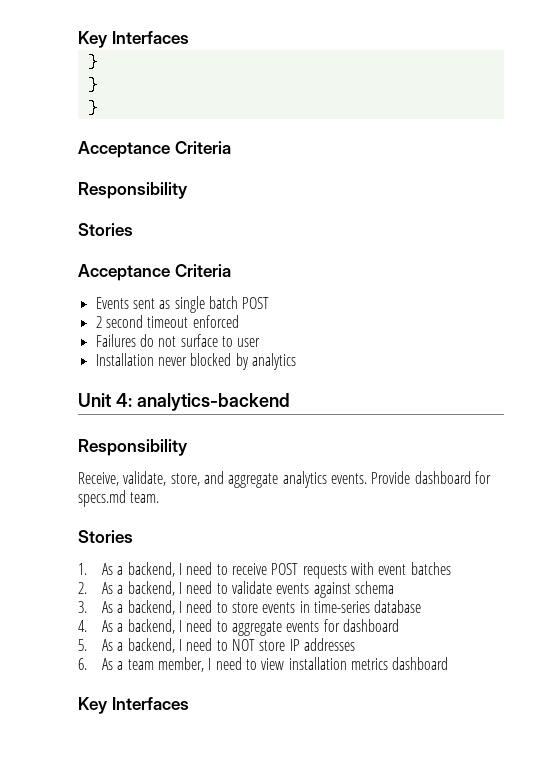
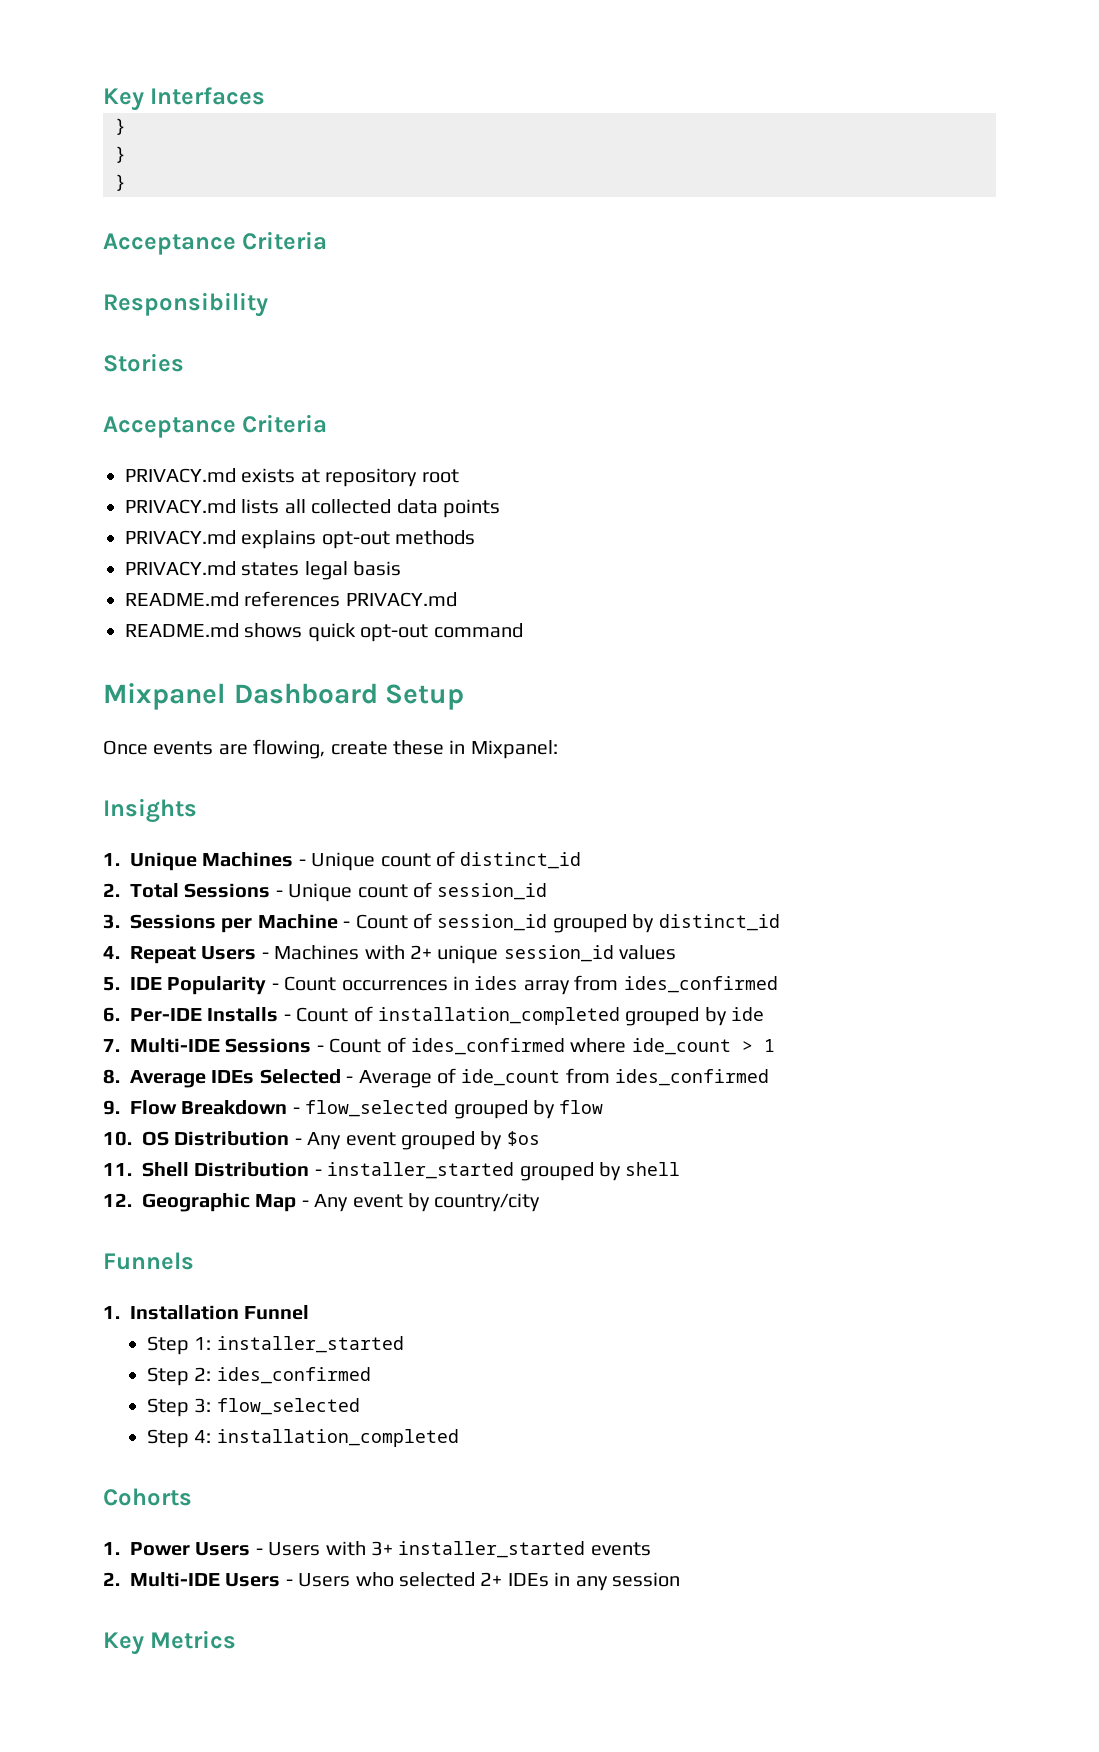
[95,296,270,313] [95,315,239,328] [95,334,261,347] [95,353,296,370] [78,393,290,411] [78,439,188,456] [78,471,491,488] [78,490,160,507] [78,530,133,543] [78,562,451,579] [78,581,394,598] [78,600,422,615] [78,619,399,636] [78,638,355,653] [78,657,449,672] [78,697,189,714] Events sent as single batch POST // 2 second timeout enforced // Failures do not surface to user // Installation never blocked by analytics // Unit 4: analytics-backend // Responsibility // Receive, validate, store, and aggregate analytics events. Provide dashboard for specs.md team. // Stories // 1. As a backend, I need to receive POST requests with event batches // 2. As a backend, I need to validate events against schema // 3. As a backend, I need to store events in time-series database // 4. As a backend, I need to aggregate events for dashboard // 5. As a backend, I need to NOT store IP addresses // 6. As a team member, I need to view installation metrics dashboard // Key Interfaces -> [125,468,459,487] [125,499,500,518] [125,530,476,549] [125,561,402,580] [125,591,457,607] [125,623,523,642] [103,683,465,710] [103,739,558,759] [103,798,197,823] [103,851,582,871] [103,882,548,902] [103,913,780,933] [103,945,677,964] [103,975,778,995] [103,1006,765,1026] [103,1037,775,1055] [103,1068,770,1088] [103,1100,604,1119] [103,1131,540,1150] [103,1162,681,1181] [103,1193,541,1212] [103,1252,194,1270] [103,1305,310,1320] [147,1336,404,1355] [147,1367,371,1386] [147,1398,360,1417] [147,1429,459,1448] [103,1488,192,1506] [103,1541,651,1558] [103,1572,680,1591] [103,1630,237,1655] PRIVACY.md exists at repository root // PRIVACY.md lists all collected data points // PRIVACY.md explains opt-out methods // PRIVACY.md states legal basis // README.md references PRIVACY.md // README.md shows quick opt-out command // Mixpanel Dashboard Setup // Once events are flowing, create these in Mixpanel: // Insights // 1. Unique Machines - Unique count of distinct_id // 2. Total Sessions - Unique count of session_id // 3. Sessions per Machine - Count of session_id grouped by distinct_id // 4. Repeat Users - Machines with 2+ unique session_id values // 5. IDE Popularity - Count occurrences in ides array from ides_confirmed // 6. Per-IDE Installs - Count of installation_completed grouped by ide // 7. Multi-IDE Sessions - Count of ides_confirmed where ide_count > 1 // 8. Average IDEs Selected - Average of ide_count from ides_confirmed // 9. Flow Breakdown - flow_selected grouped by flow // 10. OS Distribution - Any event grouped by $os // 11. Shell Distribution - installer_started grouped by shell // 12. Geographic Map - Any event by country/city // Funnels // 1. Installation Funnel // Step 1: installer_started // Step 2: ides_confirmed // Step 3: flow_selected // Step 4: installation_completed // Cohorts // 1. Power Users - Users with 3+ installer_started events // 2. Multi-IDE Users - Users who selected 2+ IDEs in any session // Key Metrics

